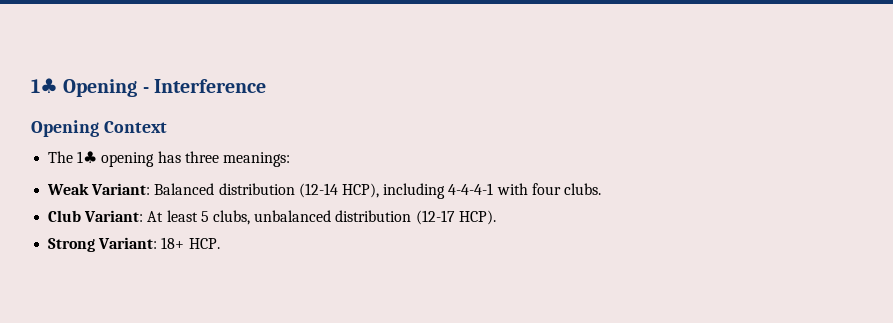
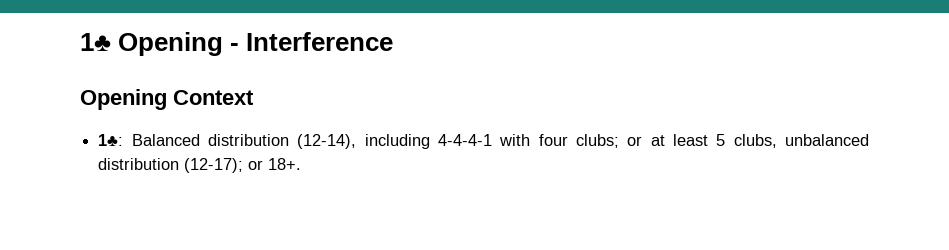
[48,151,290,167] [47,183,601,199] [48,210,164,222] The 1♣ opening has three meanings: // Weak Variant: Balanced distribution (12-14 HCP), including 4-4-4-1 with four clubs. // Club Variant: At -> [98,134,665,149] 1♣: Balanced distribution (12-14), including 4-4-4-1 with four clubs; or at
[415,210,496,225] [48,237,220,252] (12-17 HCP). // Strong Variant: 18+ HCP. -> [184,158,302,173] (12-17); or 18+.

